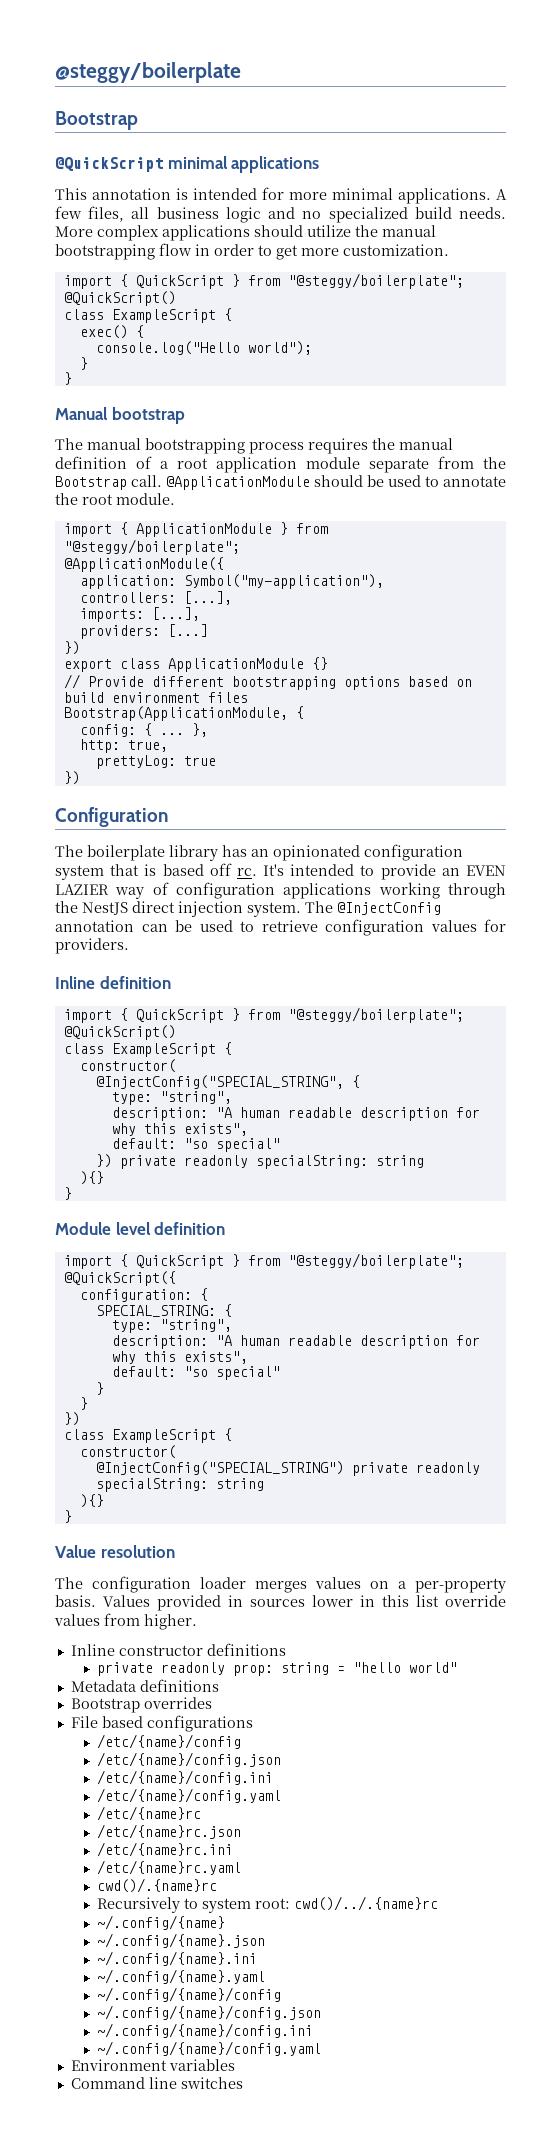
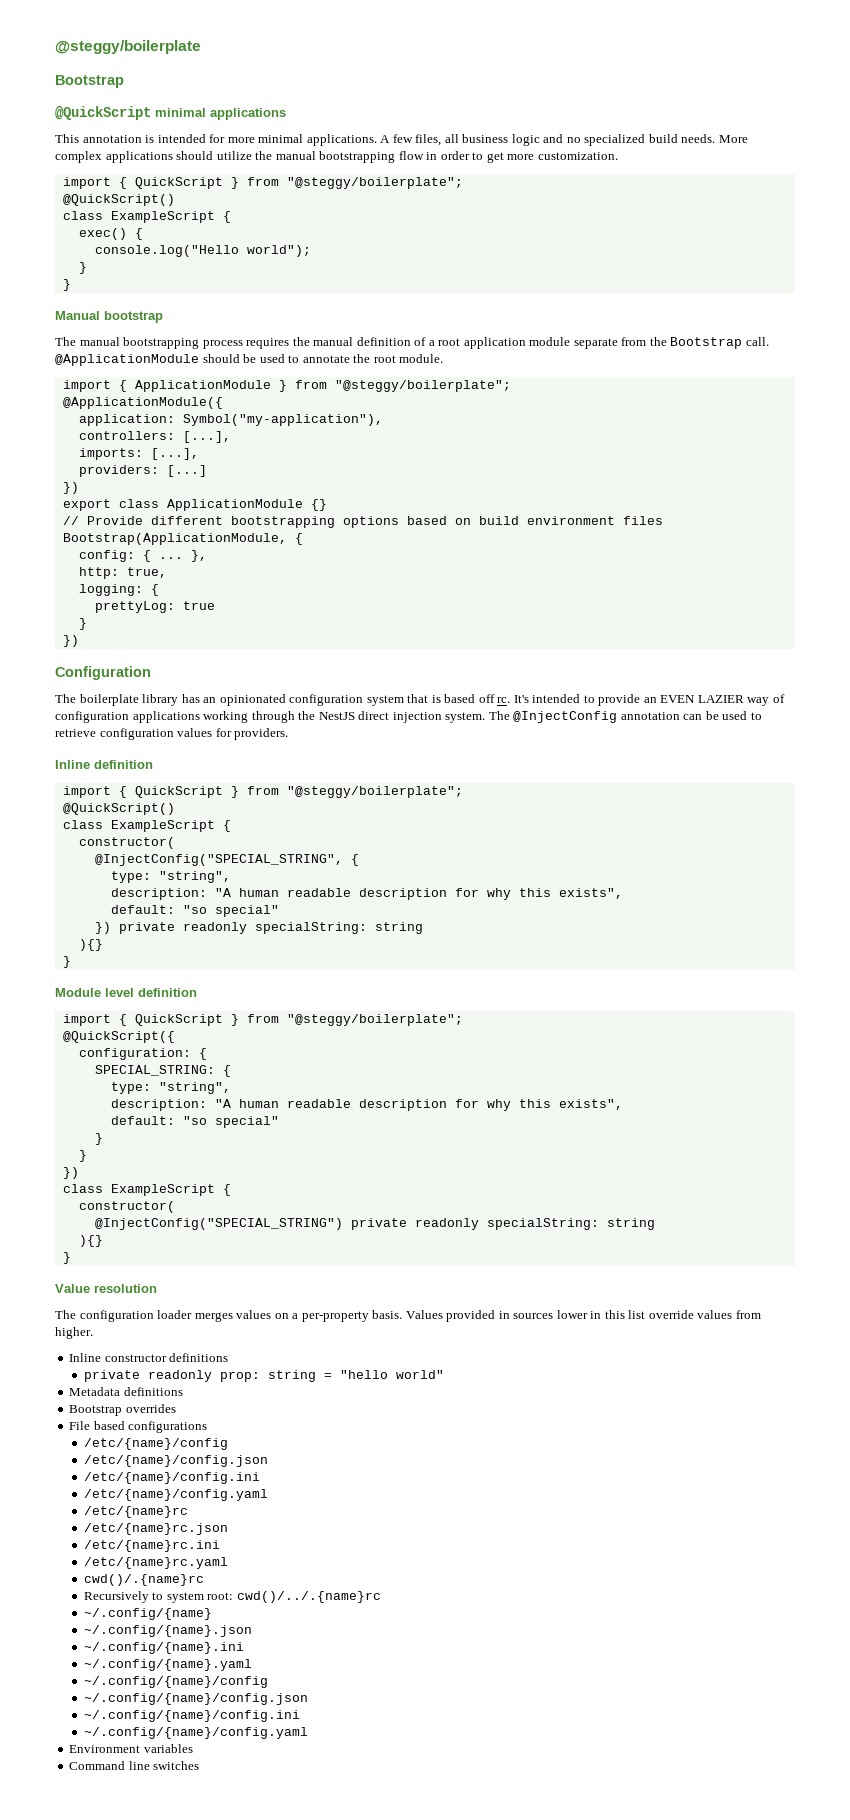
(168, 746) none -> [78,584,159,596] // logging: {
(216, 761) none -> [78,618,87,630] // }

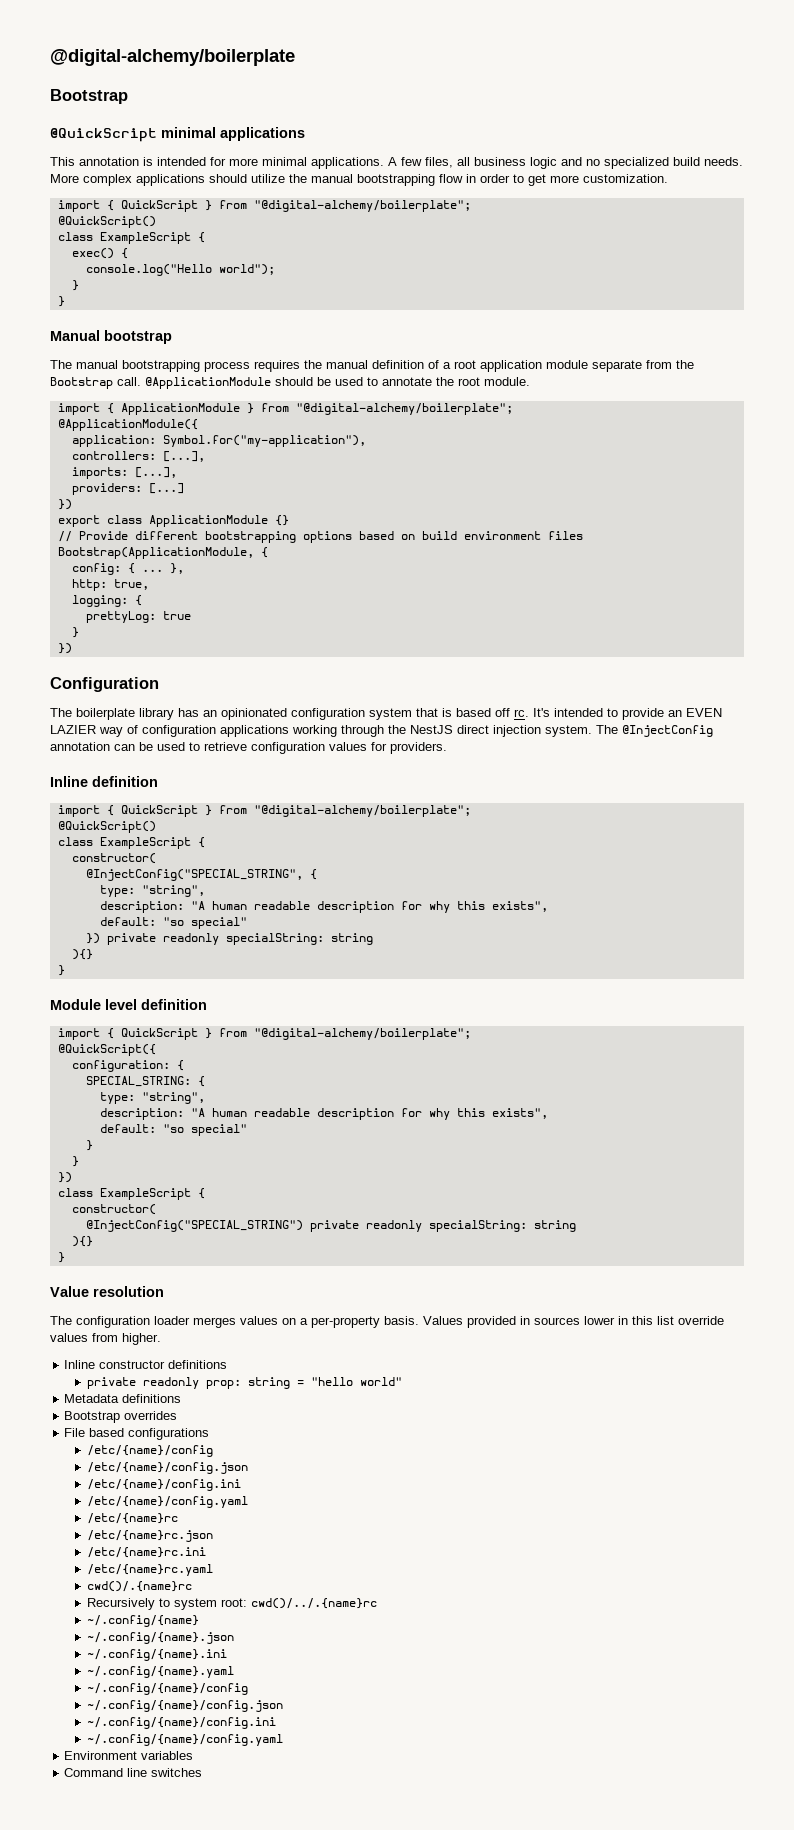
[55,40,201,54] @steggy/boilerplate -> [50,49,295,66] @digital-alchemy/boilerplate
[286,177,463,189] "@steggy/boilerplate"; -> [253,200,471,212] "@digital-alchemy/boilerplate";
[334,380,511,392] "@steggy/boilerplate"; -> [295,403,513,415] "@digital-alchemy/boilerplate";
[182,414,383,426] Symbol("my-application"), -> [162,435,366,447] Symbol.for("my-application"),
[286,786,463,798] "@steggy/boilerplate"; -> [253,805,471,817] "@digital-alchemy/boilerplate";
[286,1014,463,1026] "@steggy/boilerplate"; -> [253,1028,471,1040] "@digital-alchemy/boilerplate";

